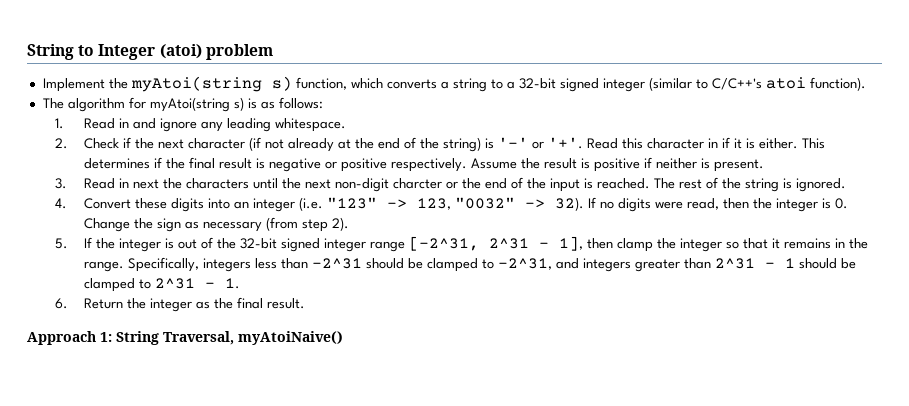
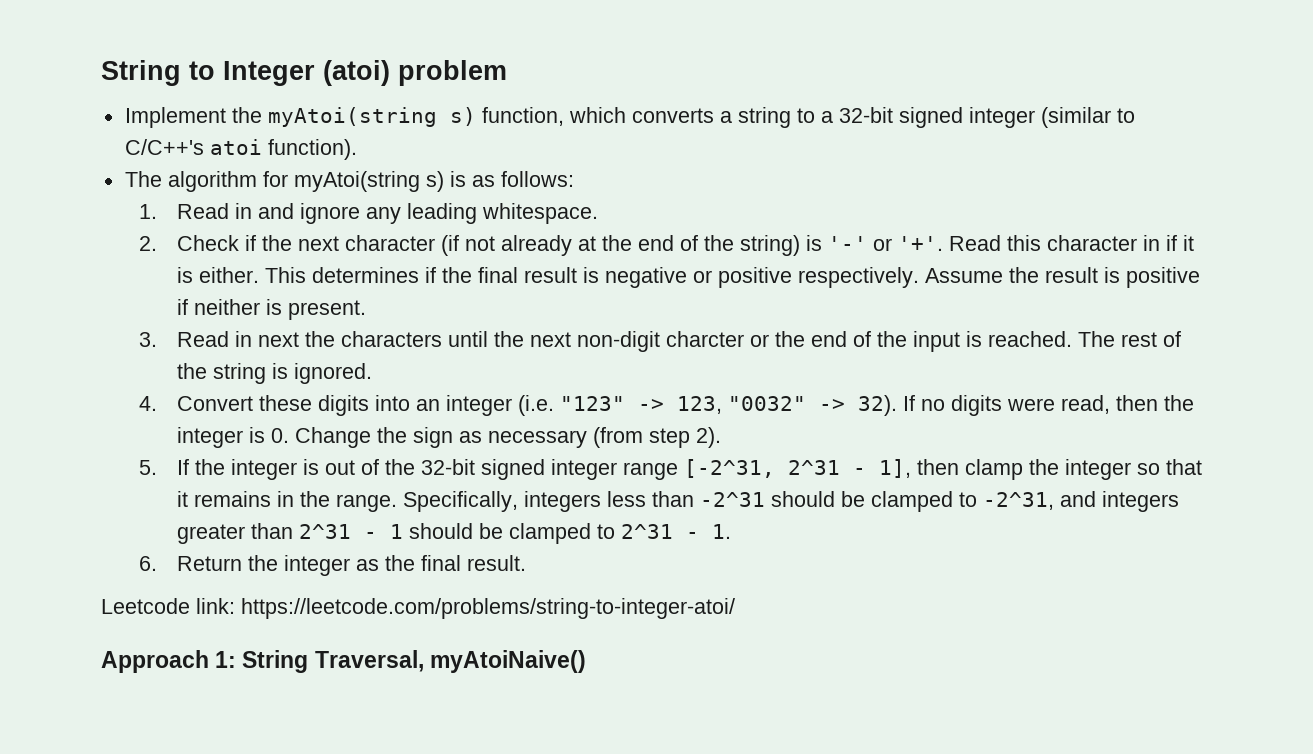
(305, 303) none -> [101,598,735,619] // Leetcode link: https://leetcode.com/problems/string-to-integer-atoi/

